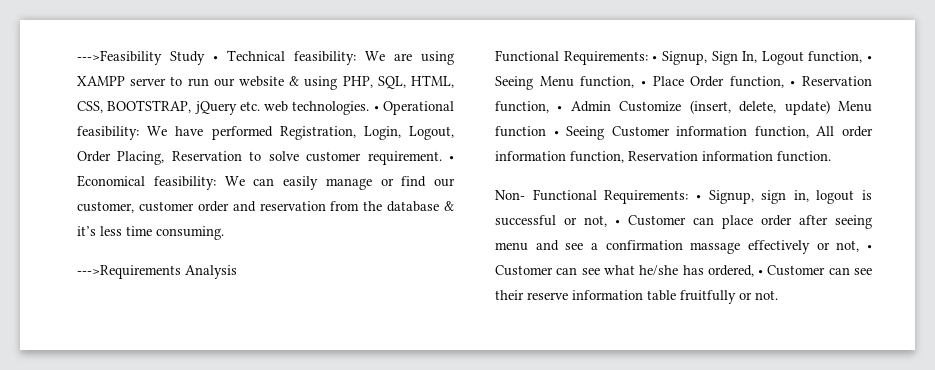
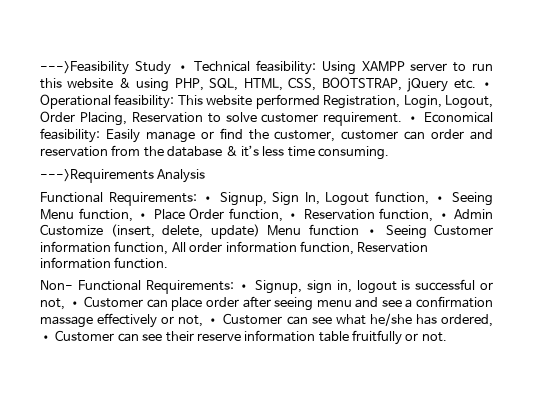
[365,51,454,65] We are using -> [321,61,356,75] Using
[213,78,235,87] our -> [40,78,62,89] this
[264,101,370,115] web technologies. -> (476, 84) none
[147,126,204,136] We have -> [177,95,253,106] This website
[224,176,318,190] We can easily -> [105,129,140,143] Easily
[434,178,455,187] our -> [248,129,269,140] the
(194, 206) none -> [404,131,426,140] can

